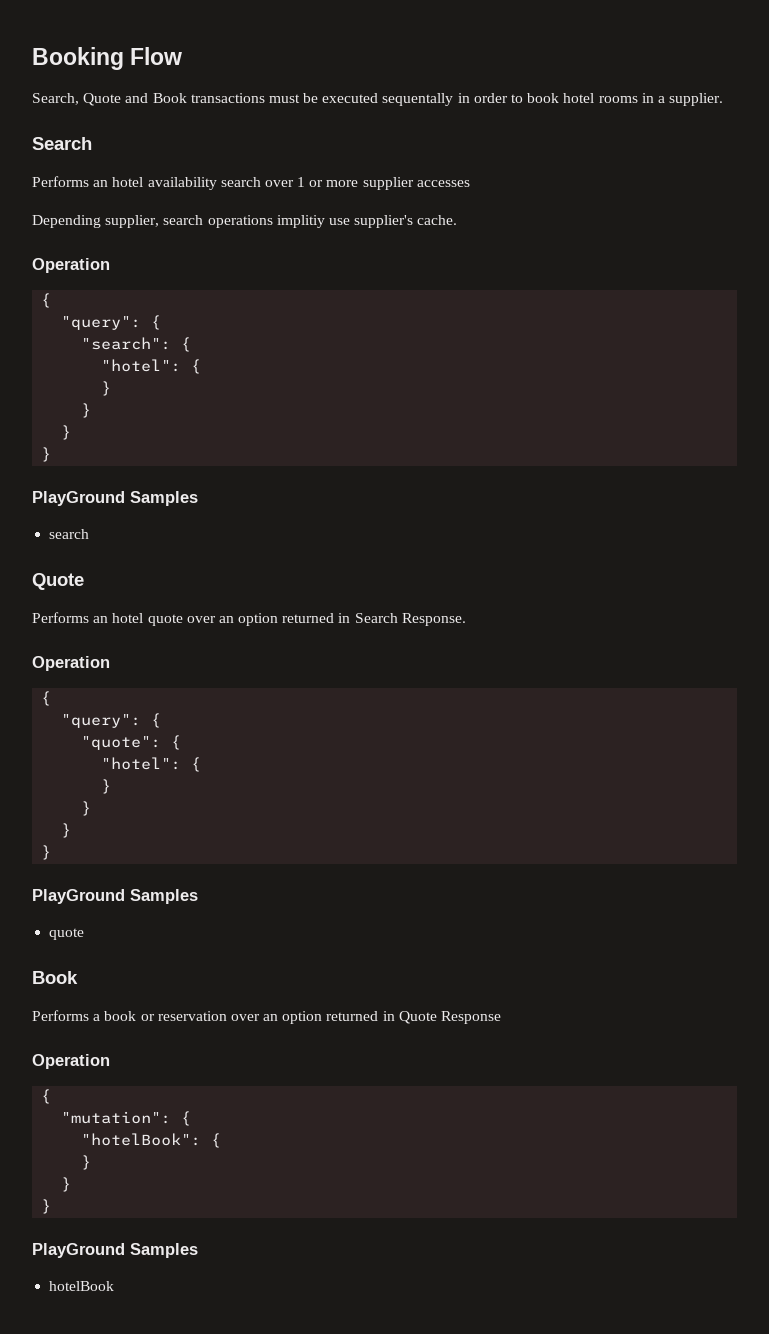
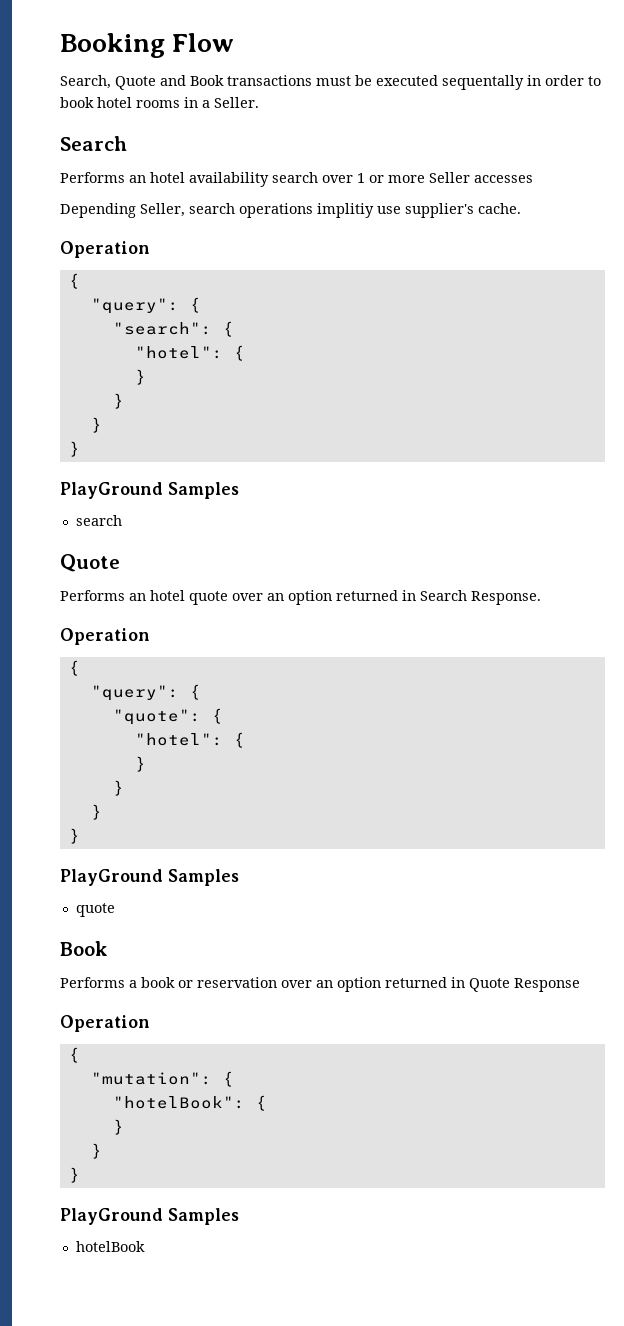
[669,93,724,106] supplier. -> [214,97,259,108] Seller.
[362,177,414,190] supplier -> [429,172,470,183] Seller
[105,215,160,228] supplier, -> [140,203,185,217] Seller,

